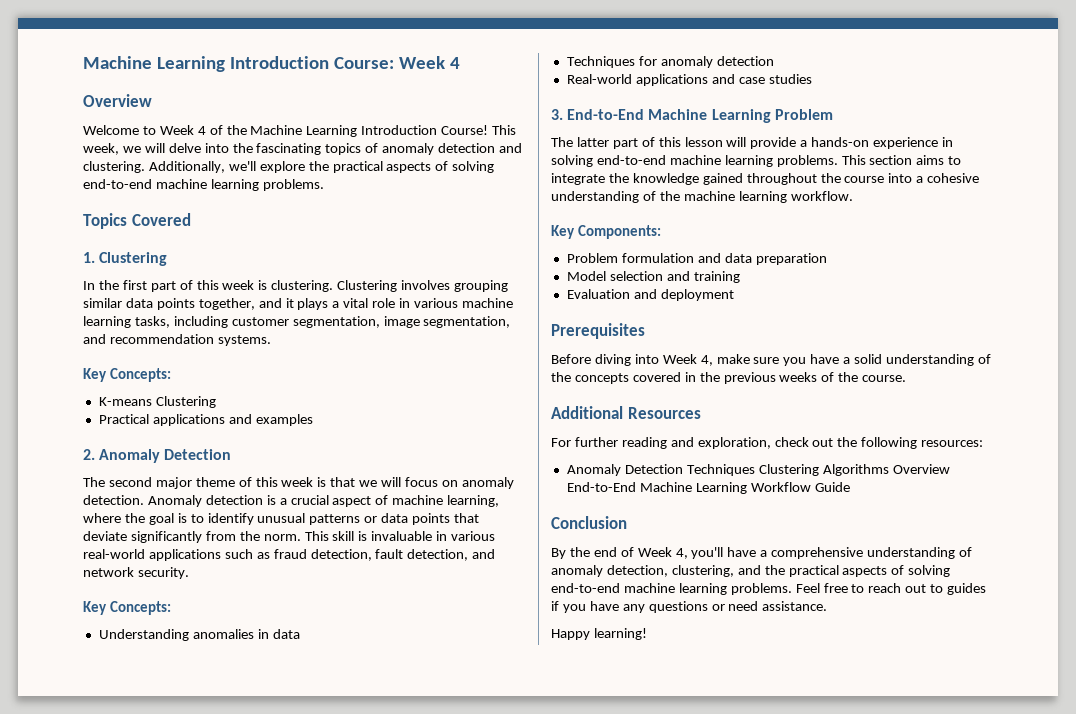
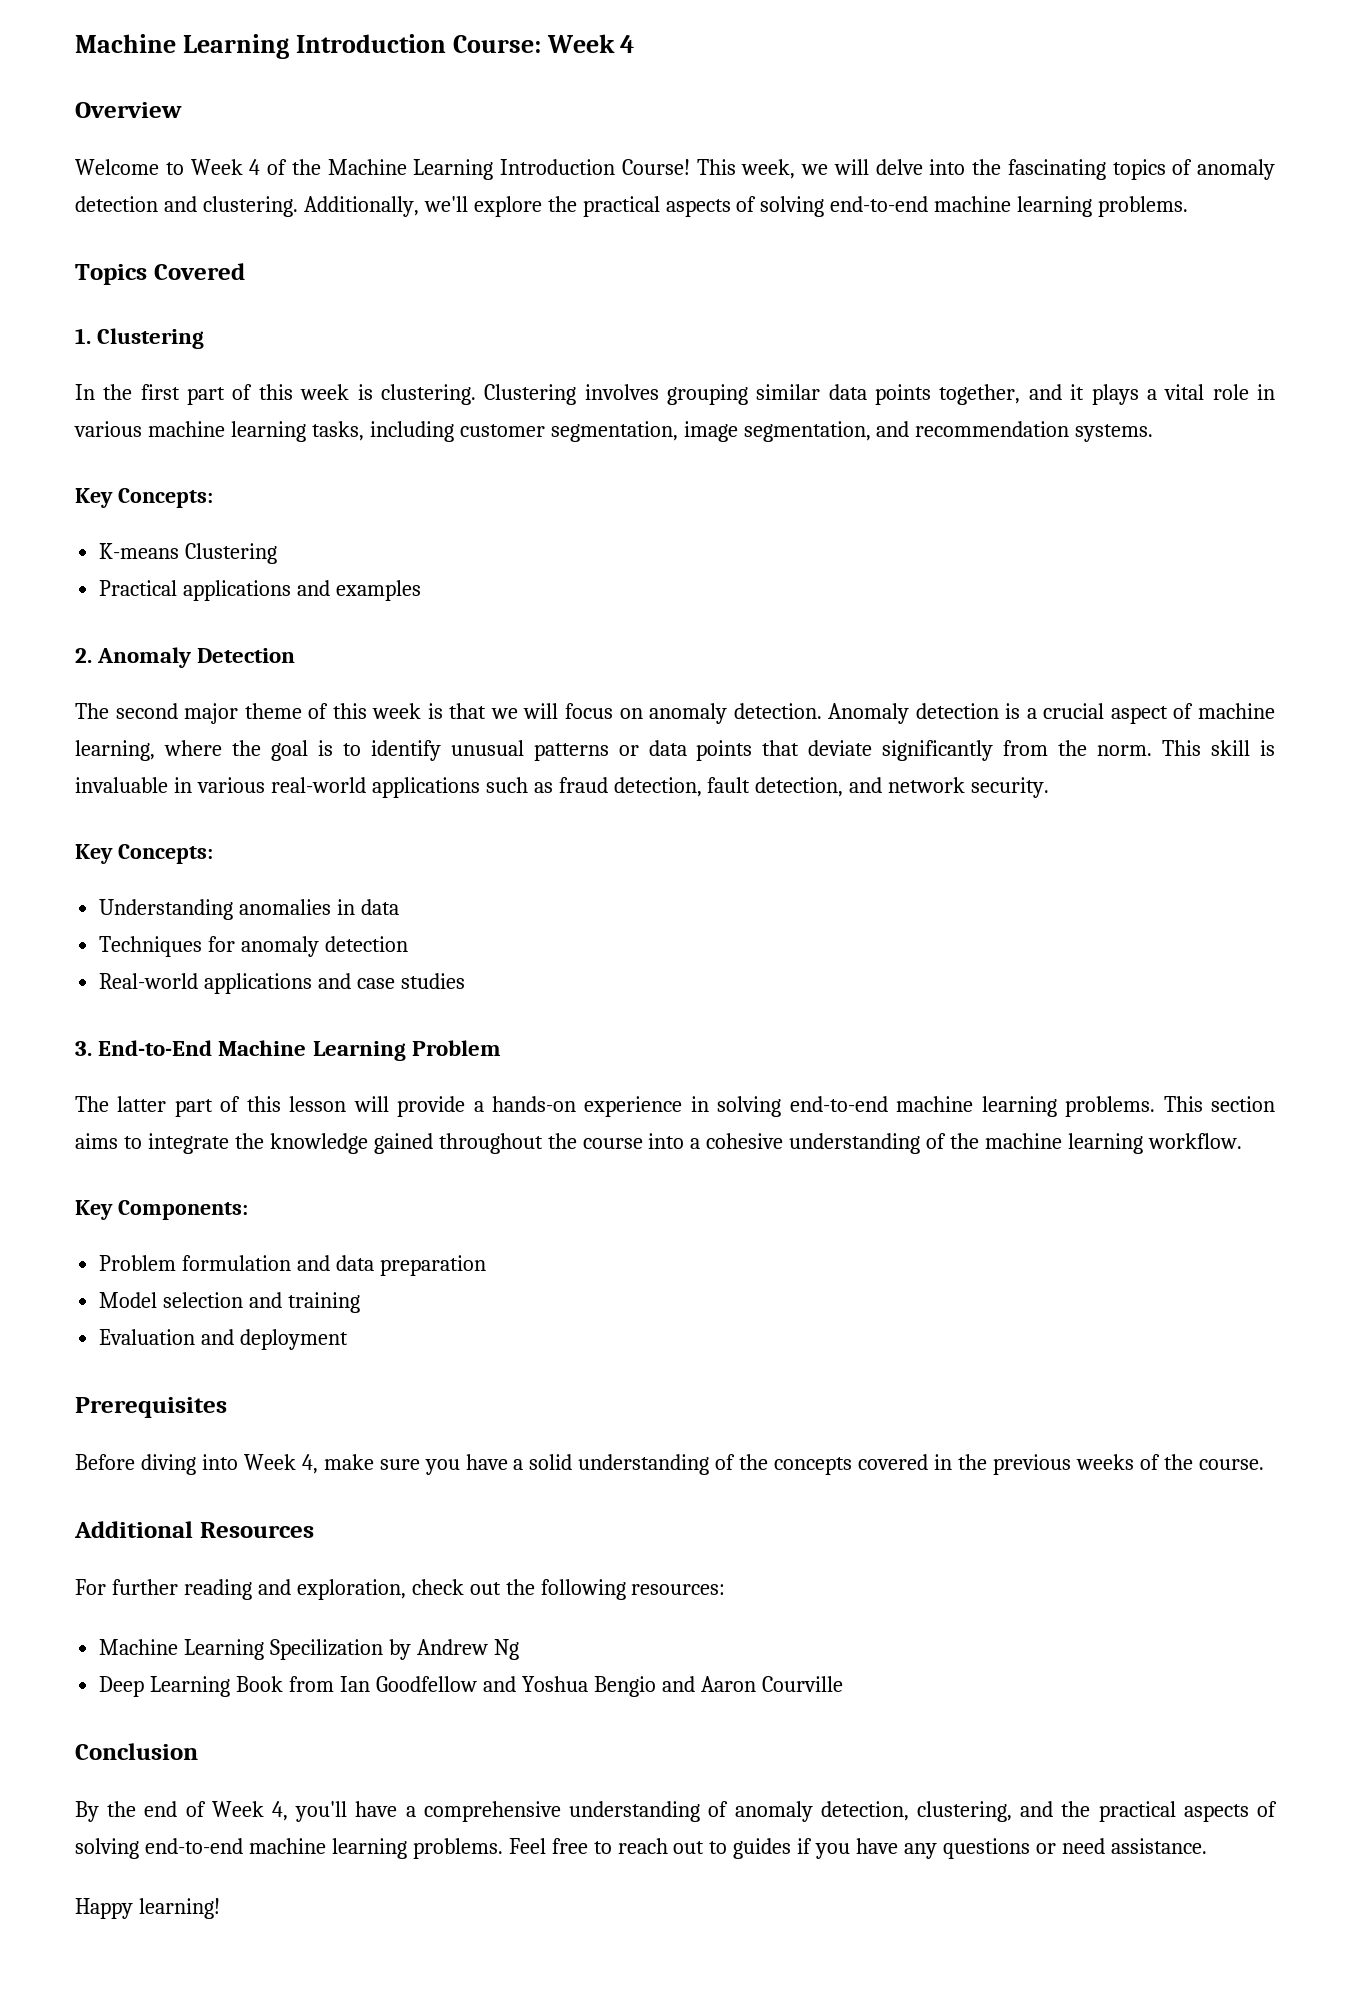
[566,464,950,476] [566,482,850,494] Anomaly Detection Techniques Clustering Algorithms Overview End-to-End Machine Learning Workflow Guide -> [99,1639,519,1660] [99,1676,843,1697] Machine Learning Specilization by Andrew Ng // Deep Learning Book from Ian Goodfellow and Yoshua Bengio and Aaron Courville

